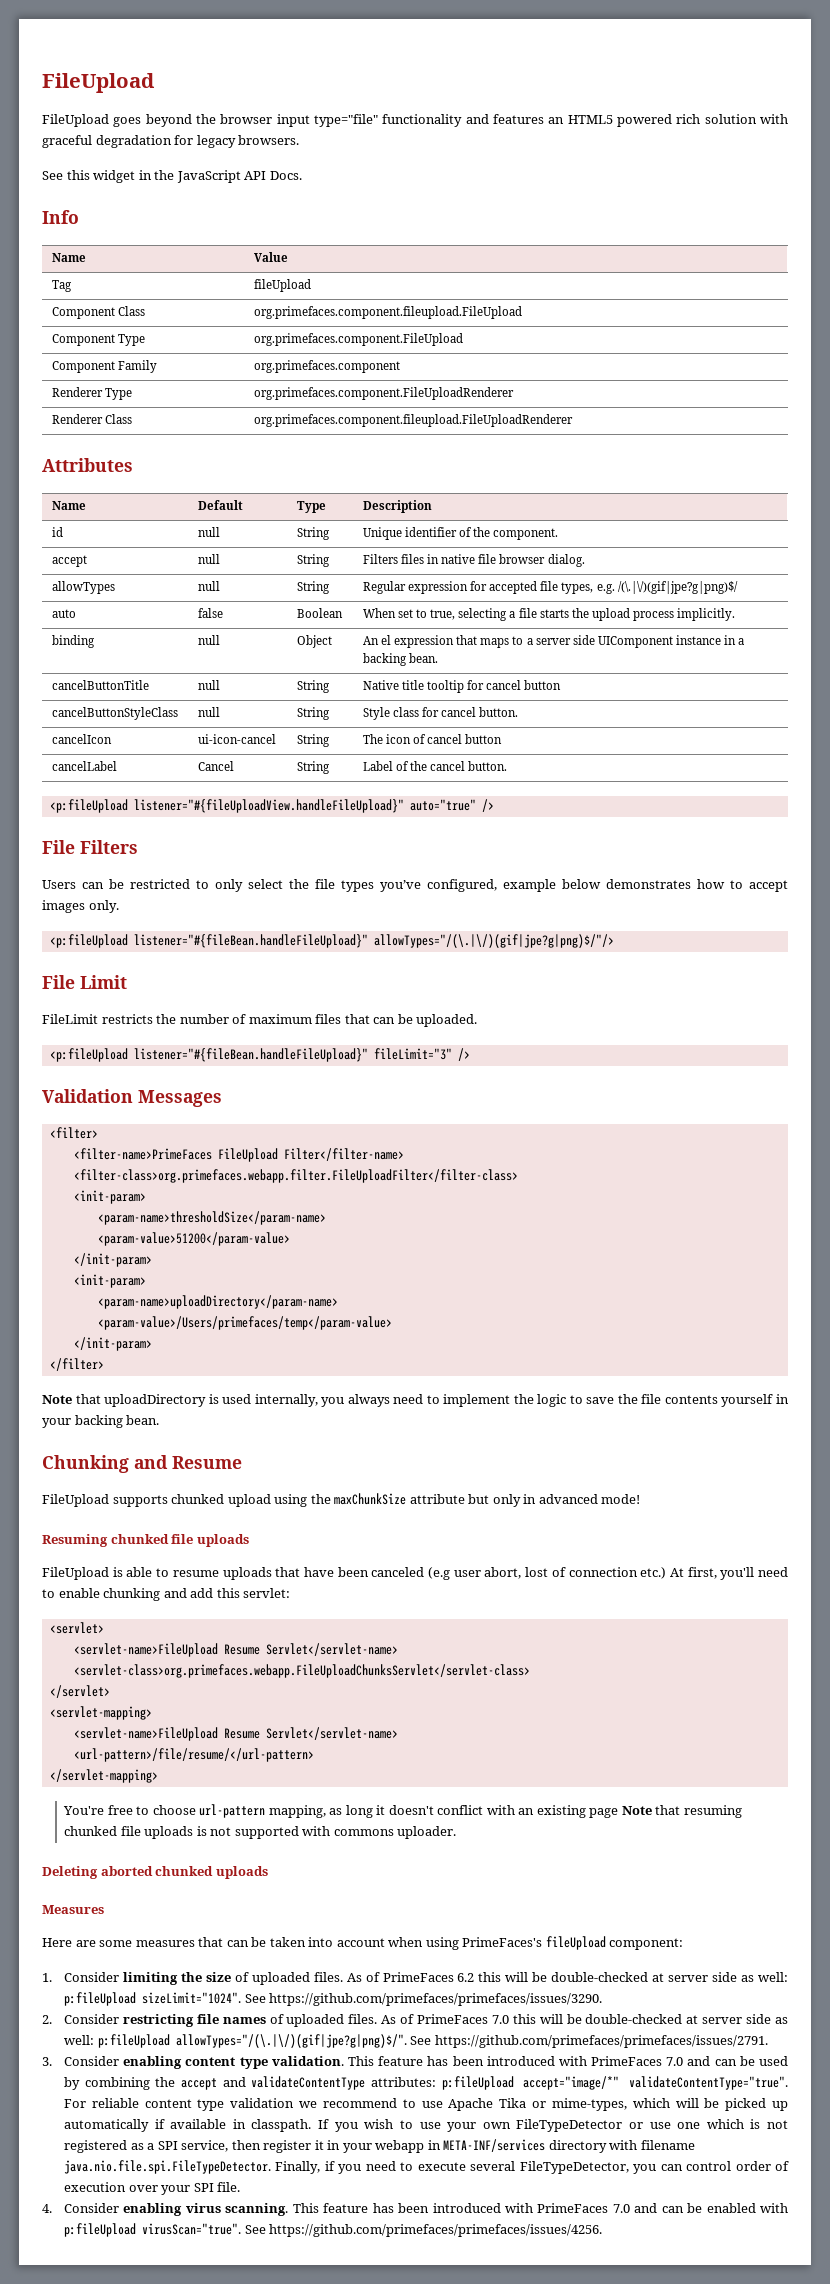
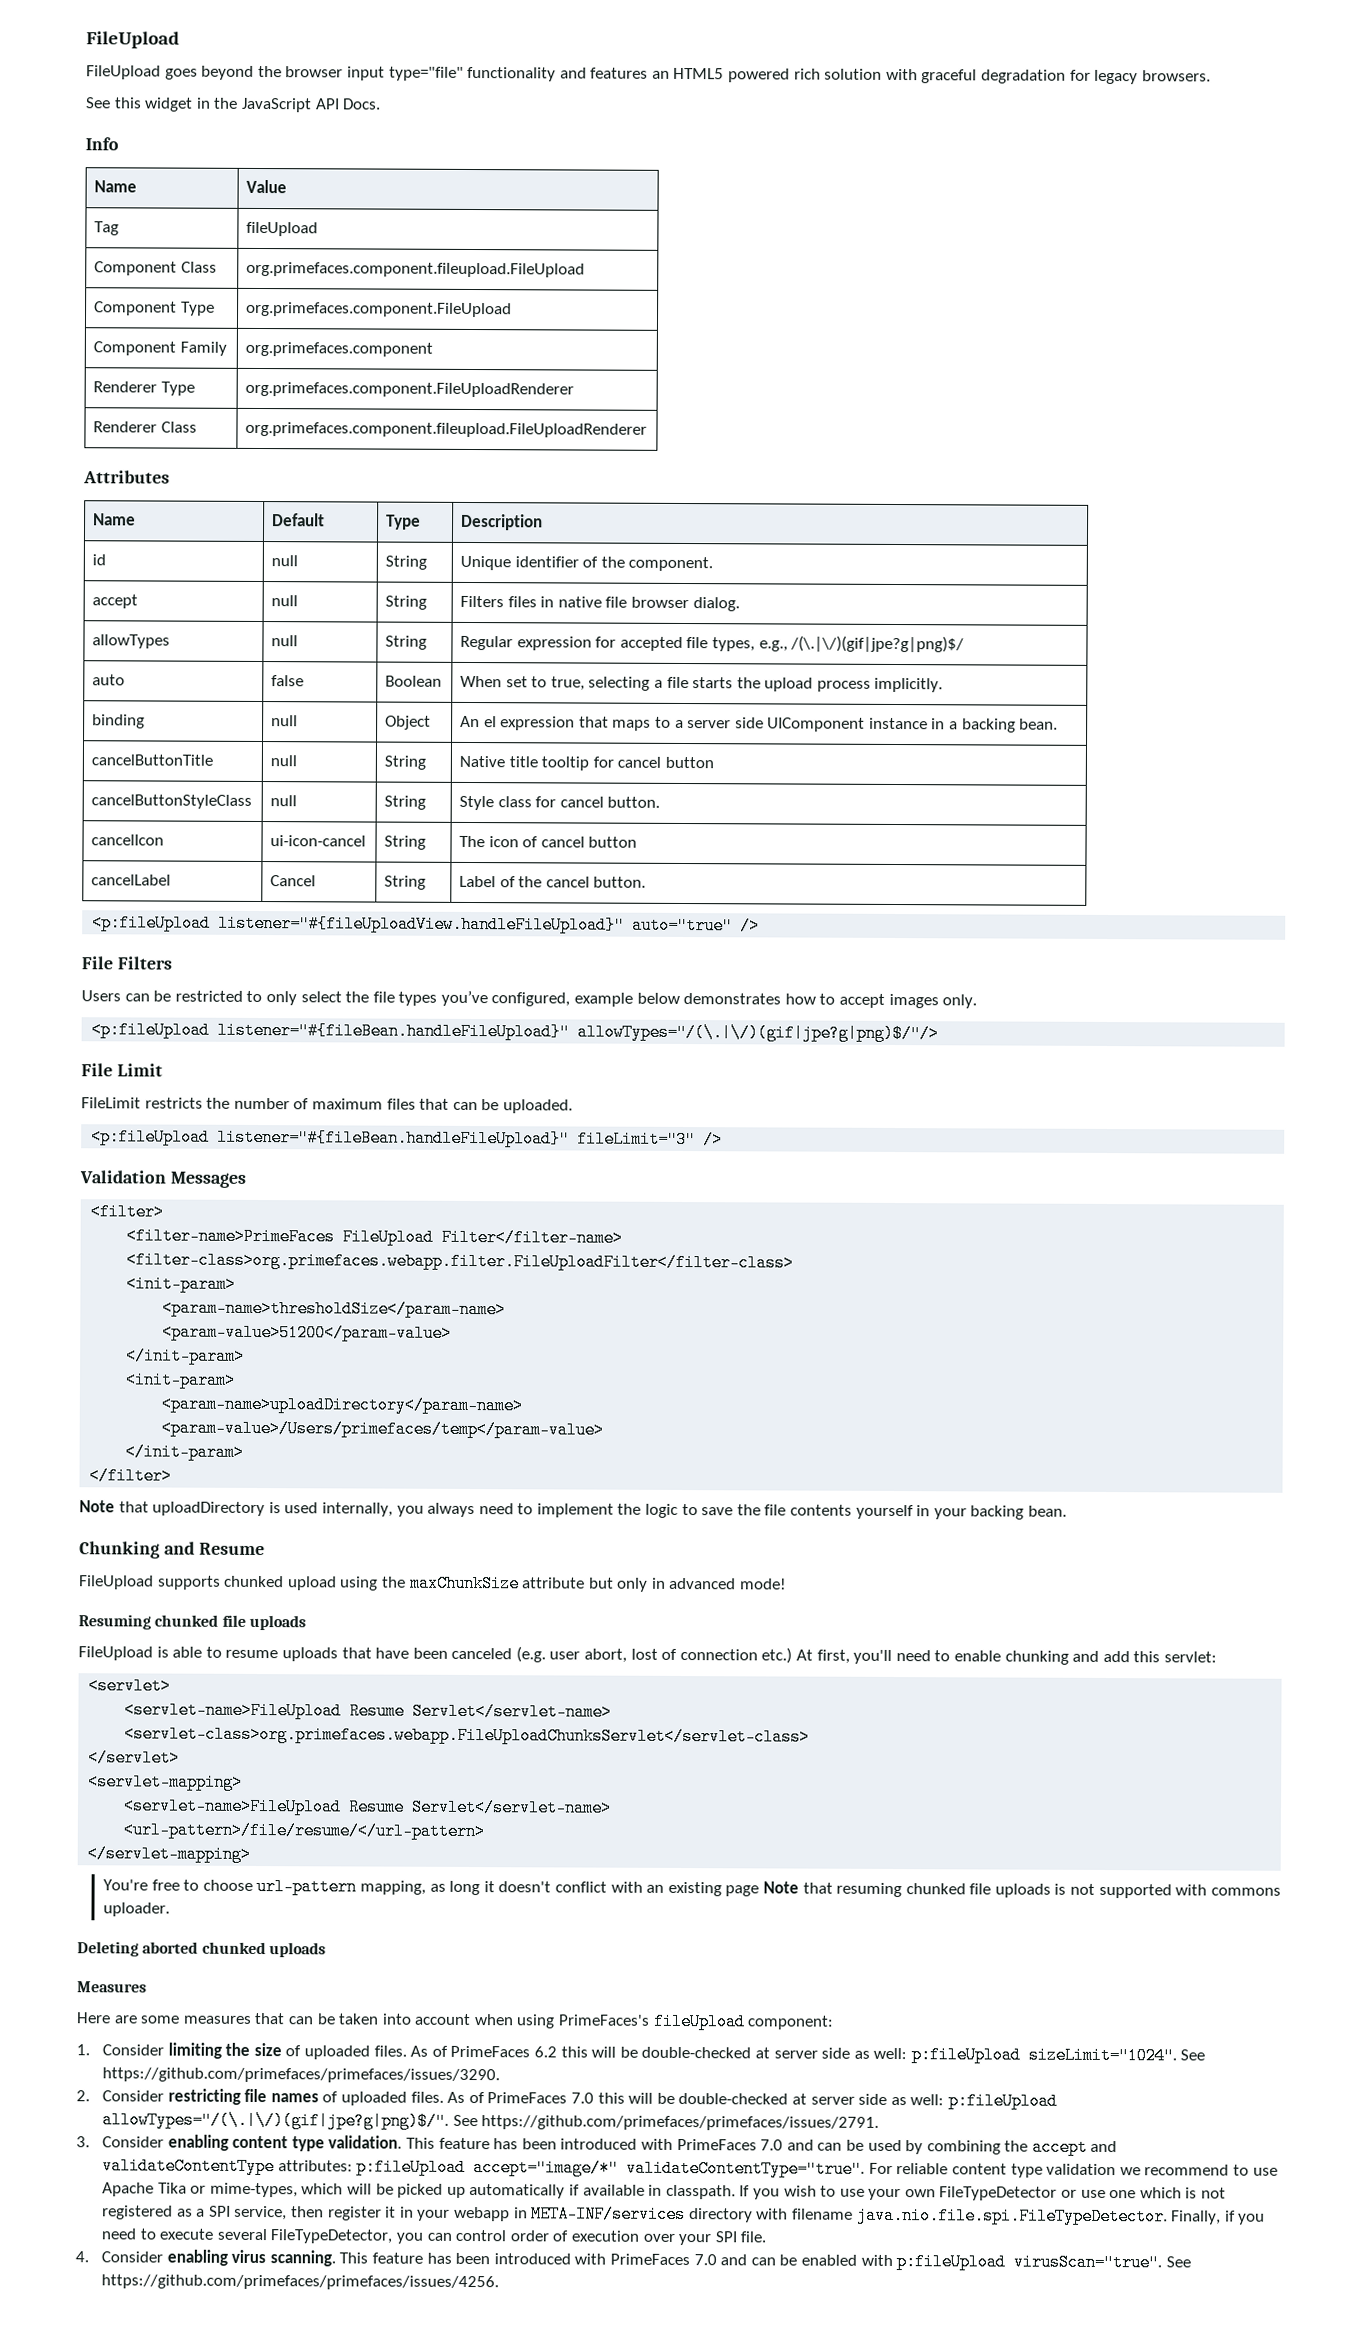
[596,584,615,594] e.g. -> [758,640,788,652] e.g.,
[427,1567,450,1580] (e.g -> [515,1646,546,1663] (e.g.

